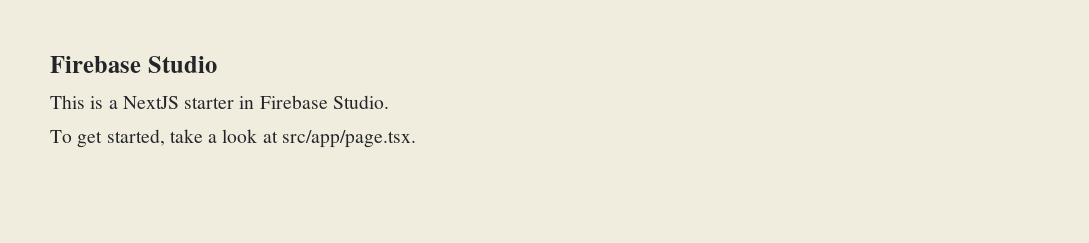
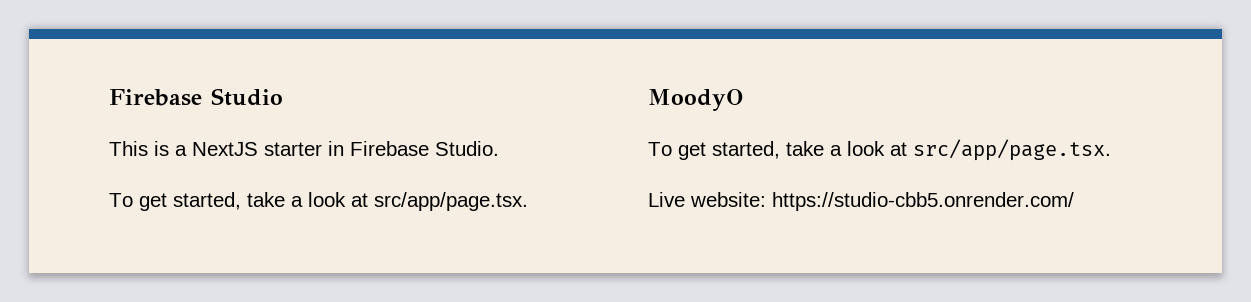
(416, 139) none -> [648,89,744,111] [648,139,1111,161] [648,192,1074,211] // MoodyO // To get started, take a look at src/app/page.tsx. // Live website: https://studio-cbb5.onrender.com/

